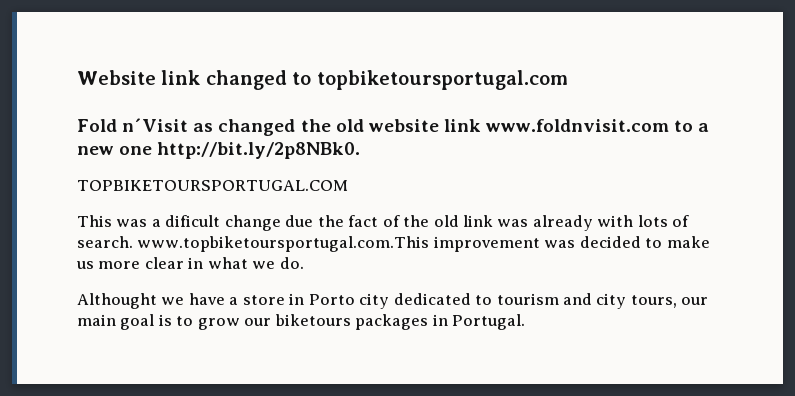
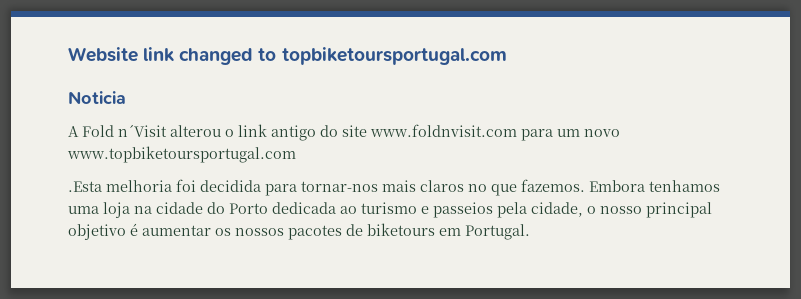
[77,118,710,136] [77,142,361,159] [77,180,348,191] [77,215,690,231] [77,236,710,252] [76,257,304,269] [77,293,709,309] [77,314,448,330] Fold n´Visit as changed the old website link www.foldnvisit.com to a new one http://bit.ly/2p8NBk0. // TOPBIKETOURSPORTUGAL.COM // This was a dificult change due the fact of the old link was already with lots of search. www.topbiketoursportugal.com.This improvement was decided to make us more clear in what we do. // Althought we have a store in Porto city dedicated to tourism and city tours, our main goal is to grow our biketours packages in -> [68,91,126,104] [68,124,620,141] [67,146,296,163] [68,179,720,196] [68,202,712,218] [68,223,461,240] Noticia // A Fold n´Visit alterou o link antigo do site www.foldnvisit.com para um novo www.topbiketoursportugal.com // .Esta melhoria foi decidida para tornar-nos mais claros no que fazemos. Embora tenhamos uma loja na cidade do Porto dedicada ao turismo e passeios pela cidade, o nosso principal objetivo é aumentar os nossos pacotes de biketours em

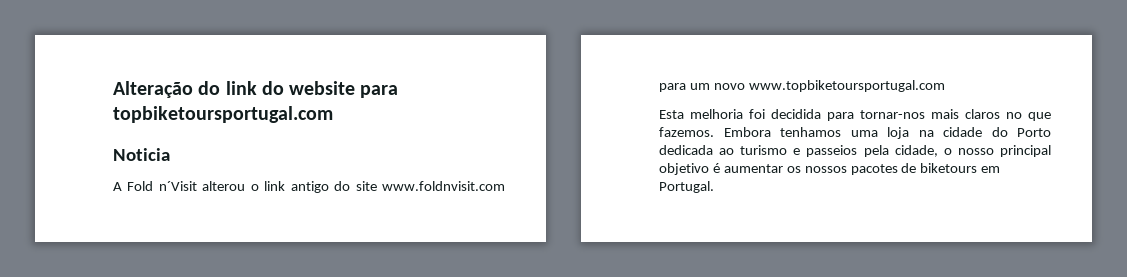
[68,47,277,65] Website link changed to -> [113,81,399,98] Alteração do link do website para
[68,181,102,192] .Esta -> [659,110,684,119] Esta

